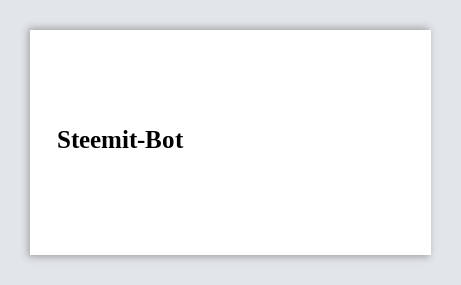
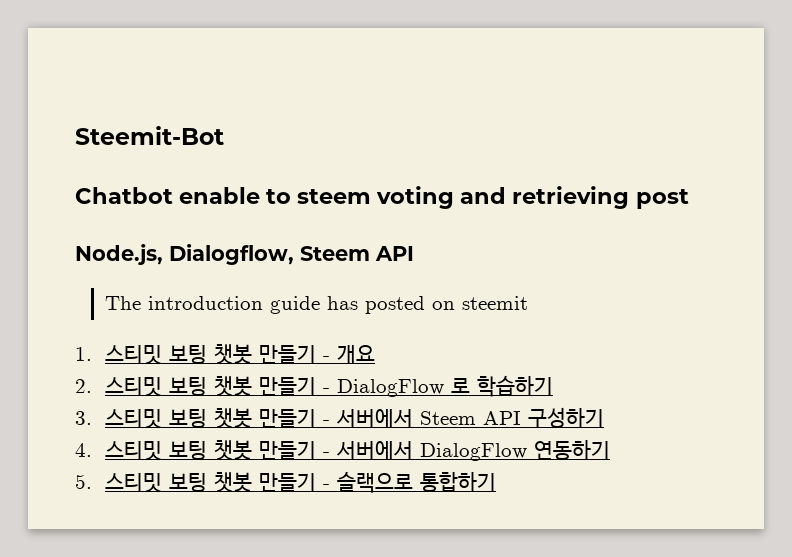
(184, 139) none -> [75,186,689,209] [75,244,414,265] [104,296,528,314] [75,344,375,365] [75,375,553,397] [75,407,604,429] [75,440,610,461] [75,471,496,493] // Chatbot enable to steem voting and retrieving post // Node.js, Dialogflow, Steem API // The introduction guide has posted on steemit // 1. 스티밋 보팅 챗봇 만들기 - 개요 // 2. 스티밋 보팅 챗봇 만들기 - DialogFlow 로 학습하기 // 3. 스티밋 보팅 챗봇 만들기 - 서버에서 Steem API 구성하기 // 4. 스티밋 보팅 챗봇 만들기 - 서버에서 DialogFlow 연동하기 // 5. 스티밋 보팅 챗봇 만들기 - 슬랙으로 통합하기

